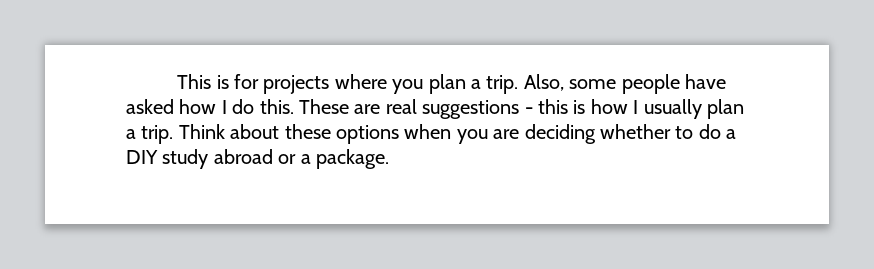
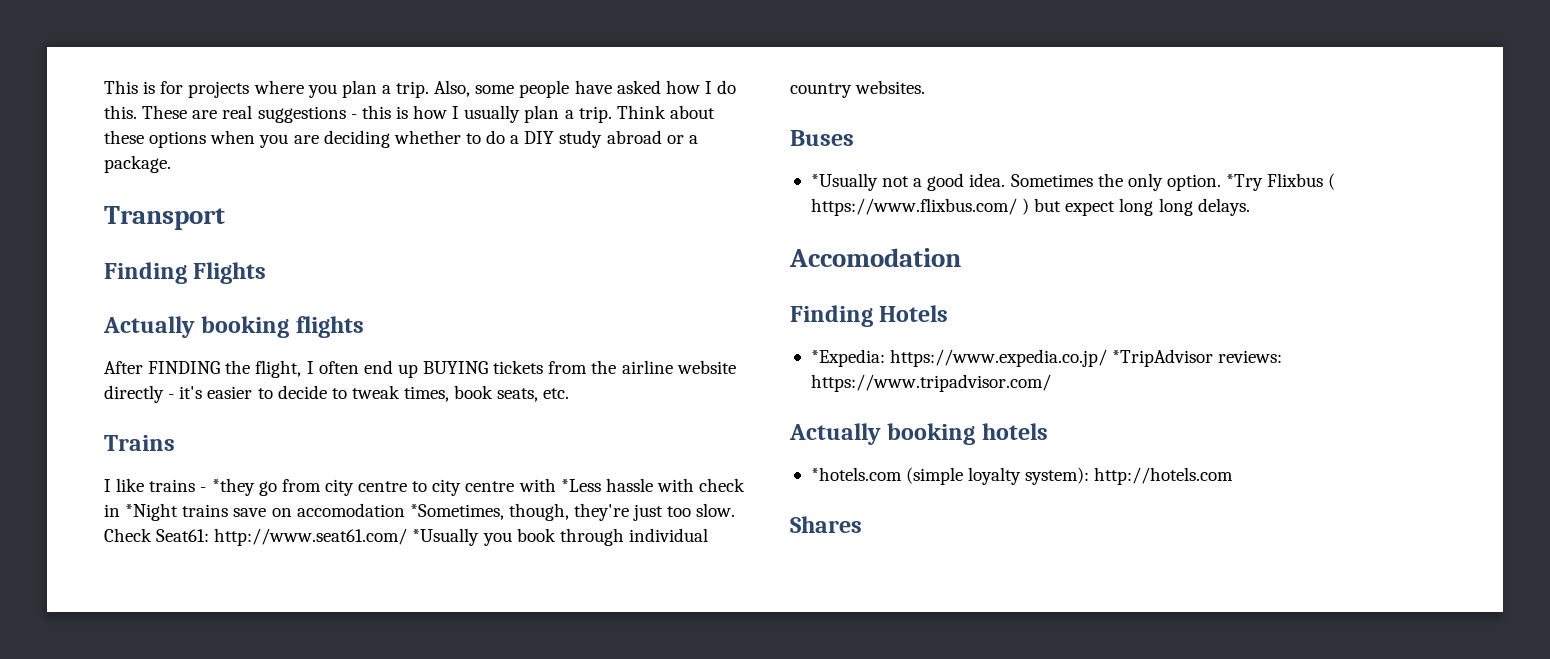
(389, 159) none -> [104,206,225,230] [104,262,267,284] [103,316,364,338] [104,360,736,378] [104,385,570,403] [104,435,175,451] [104,478,746,496] [104,503,736,521] [104,528,708,546] [790,80,926,98] [790,130,854,146] [810,173,1336,191] [810,198,1250,216] [789,248,961,267] [790,305,949,327] [810,349,1283,367] [810,374,1051,392] [789,423,1048,445] [810,467,1234,485] [790,516,862,533] // Transport // Finding Flights // Actually booking flights // After FINDING the flight, I often end up BUYING tickets from the airline website directly - it's easier to decide to tweak times, book seats, etc. // Trains // I like trains - *they go from city centre to city centre with *Less hassle with check in *Night trains save on accomodation *Sometimes, though, they're just too slow. Check Seat61: http://www.seat61.com/ *Usually you book through individual country websites. // Buses // *Usually not a good idea. Sometimes the only option. *Try Flixbus ( https://www.flixbus.com/ ) but expect long long delays. // Accomodation // Finding Hotels // *Expedia: https://www.expedia.co.jp/ *TripAdvisor reviews: https://www.tripadvisor.com/ // Actually booking hotels // *hotels.com (simple loyalty system): http://hotels.com // Shares

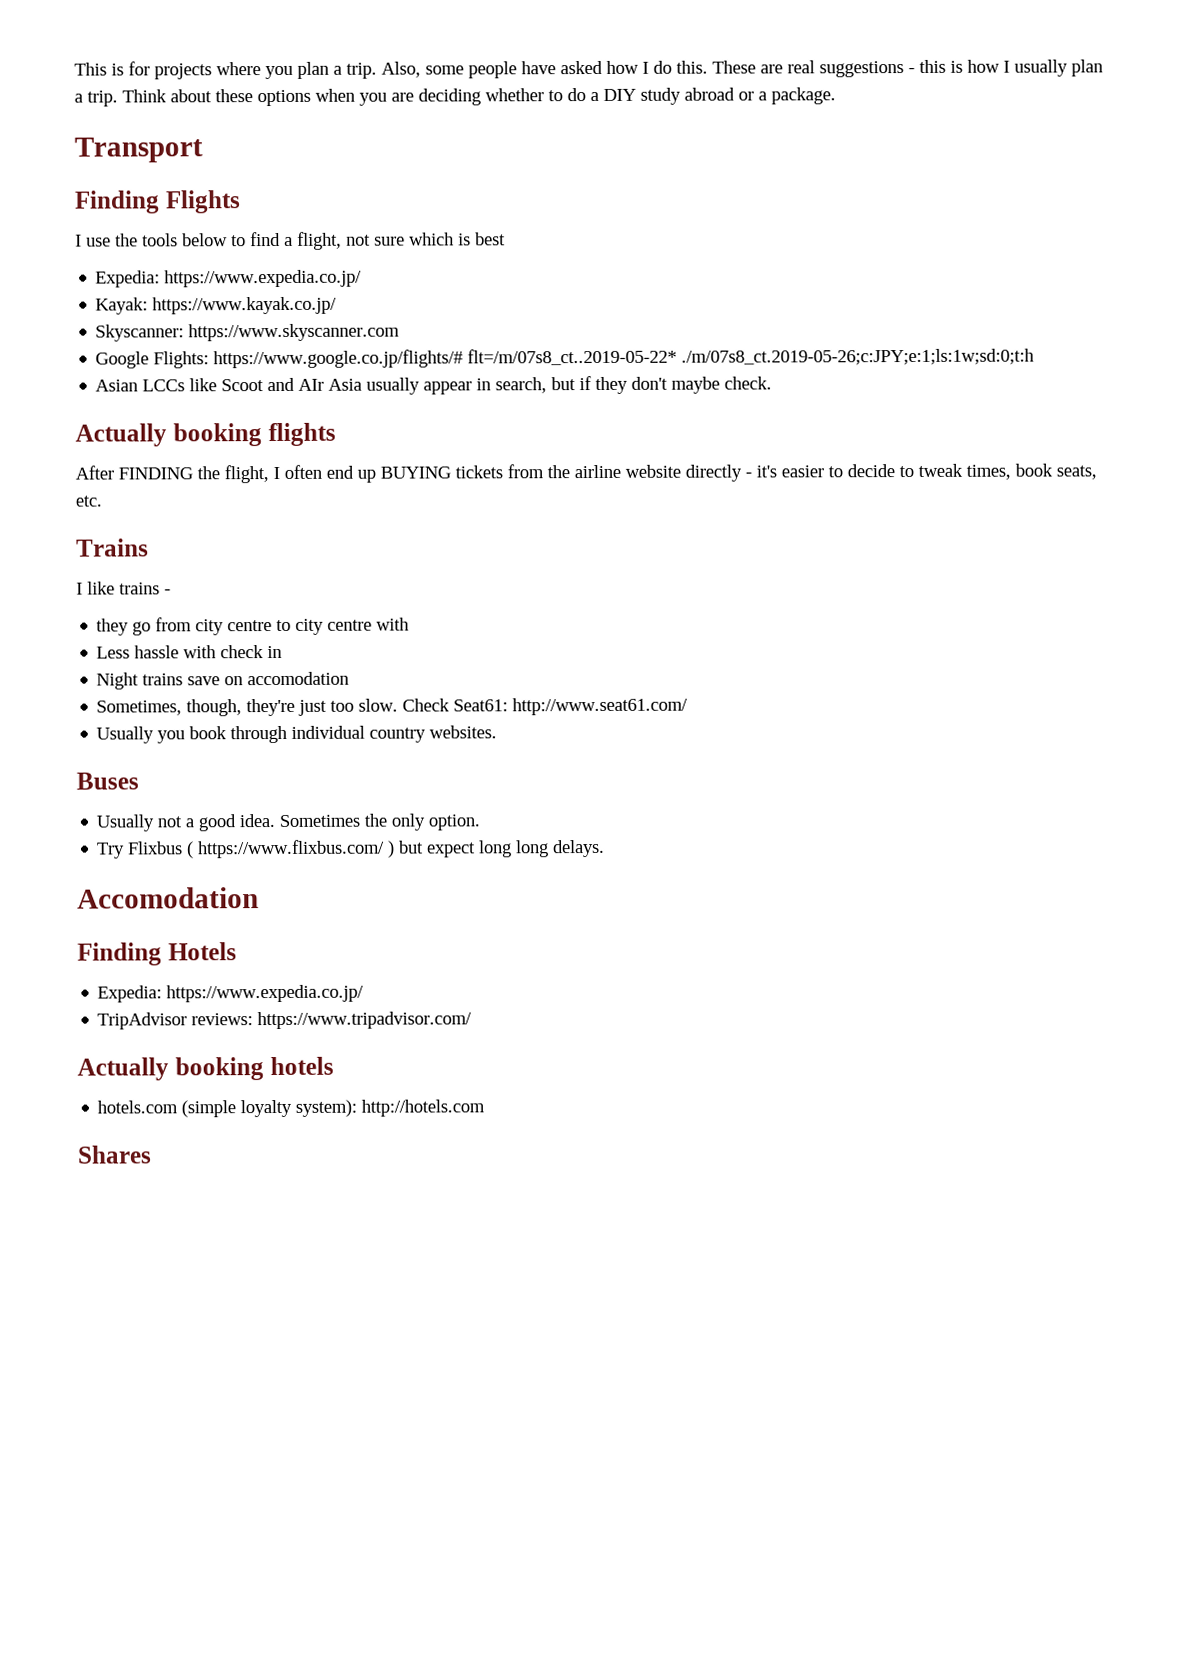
(267, 273) none -> [75,231,506,250] [95,269,363,288] [95,296,338,315] [95,323,401,342] [95,348,1035,369] [95,376,773,395] // I use the tools below to find a flight, not sure which is best // Expedia: https://www.expedia.co.jp/ // Kayak: https://www.kayak.co.jp/ // Skyscanner: https://www.skyscanner.com // Google Flights: https://www.google.co.jp/flights/# flt=/m/07s8_ct..2019-05-22* ./m/07s8_ct.2019-05-26;c:JPY;e:1;ls:1w;sd:0;t:h // Asian LCCs like Scoot and AIr Asia usually appear in search, but if they don't maybe check.
[211,478,255,496] *they -> [96,618,130,636] // they
[560,479,601,492] *Less -> [96,646,131,659] // Less
[125,503,179,521] *Night -> [96,672,140,690] // Night
[409,504,504,520] *Sometimes, -> [96,700,183,716] // Sometimes,
[412,528,480,546] *Usually -> [96,726,155,744] // Usually
[810,173,878,191] *Usually -> [96,814,155,832] Usually
[1226,174,1264,191] *Try -> [97,842,126,859] // Try
[810,349,1214,367] *Expedia: https://www.expedia.co.jp/ *TripAdvisor -> [97,984,365,1003] [97,1012,188,1030] Expedia: https://www.expedia.co.jp/ // TripAdvisor
[810,467,902,481] *hotels.com -> [97,1100,179,1114] hotels.com

